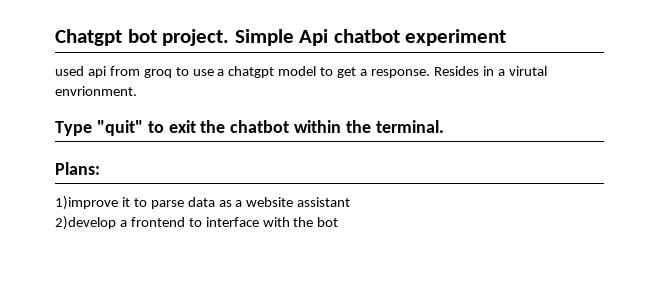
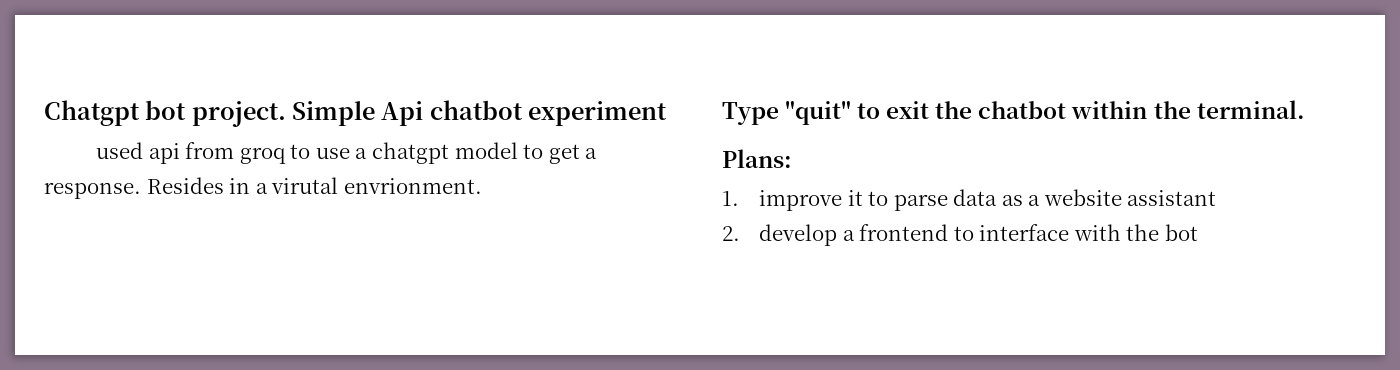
[55,196,118,210] 1)improve -> [722,190,843,211] 1. improve
[55,216,116,230] 2)develop -> [722,224,838,246] 2. develop

